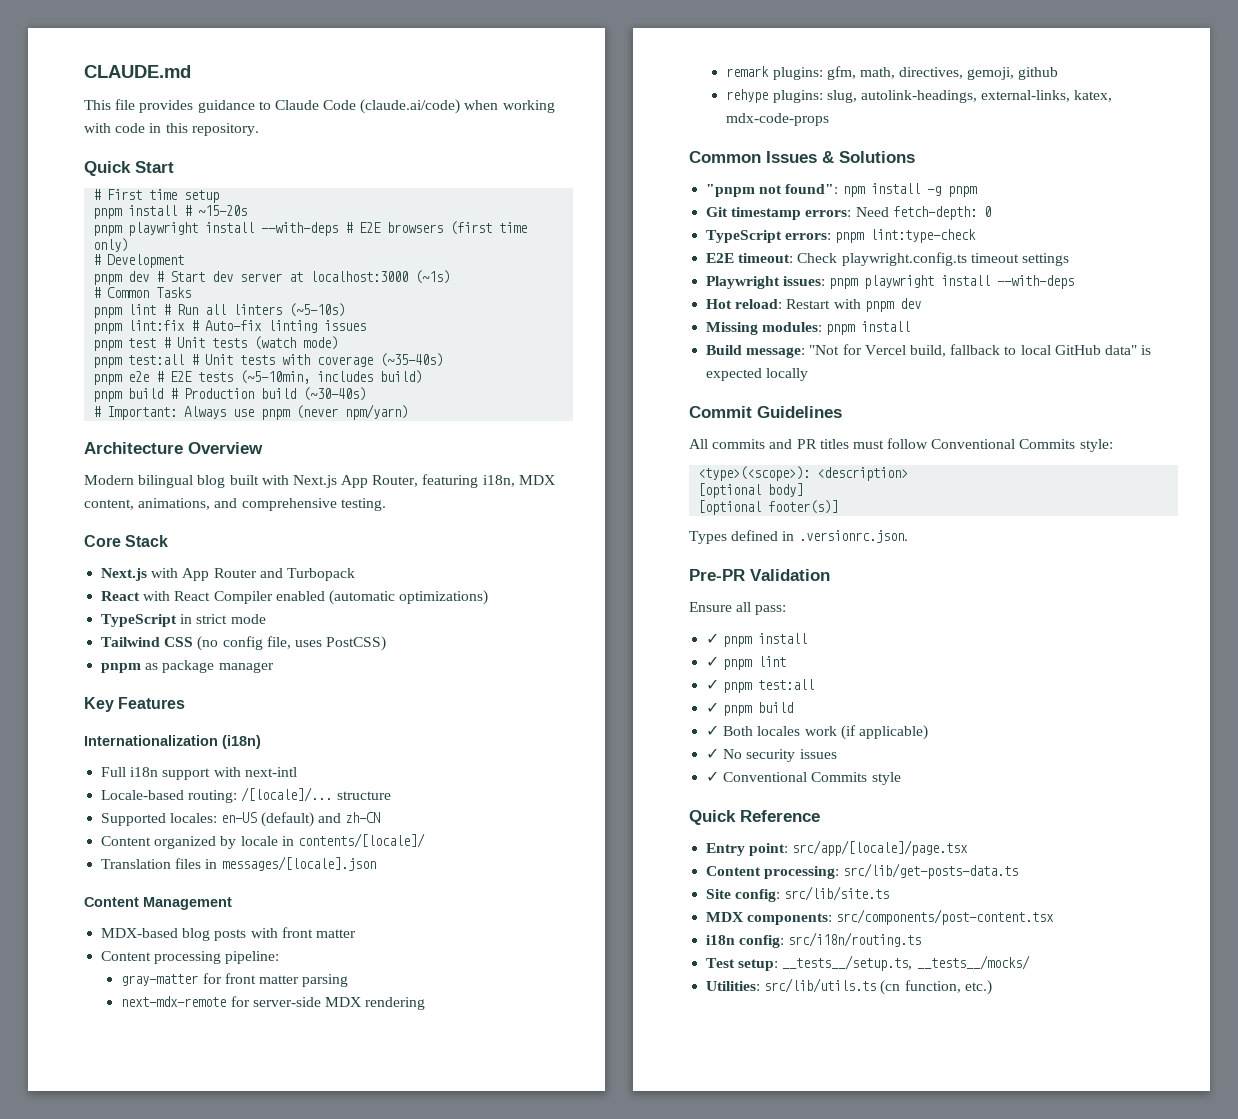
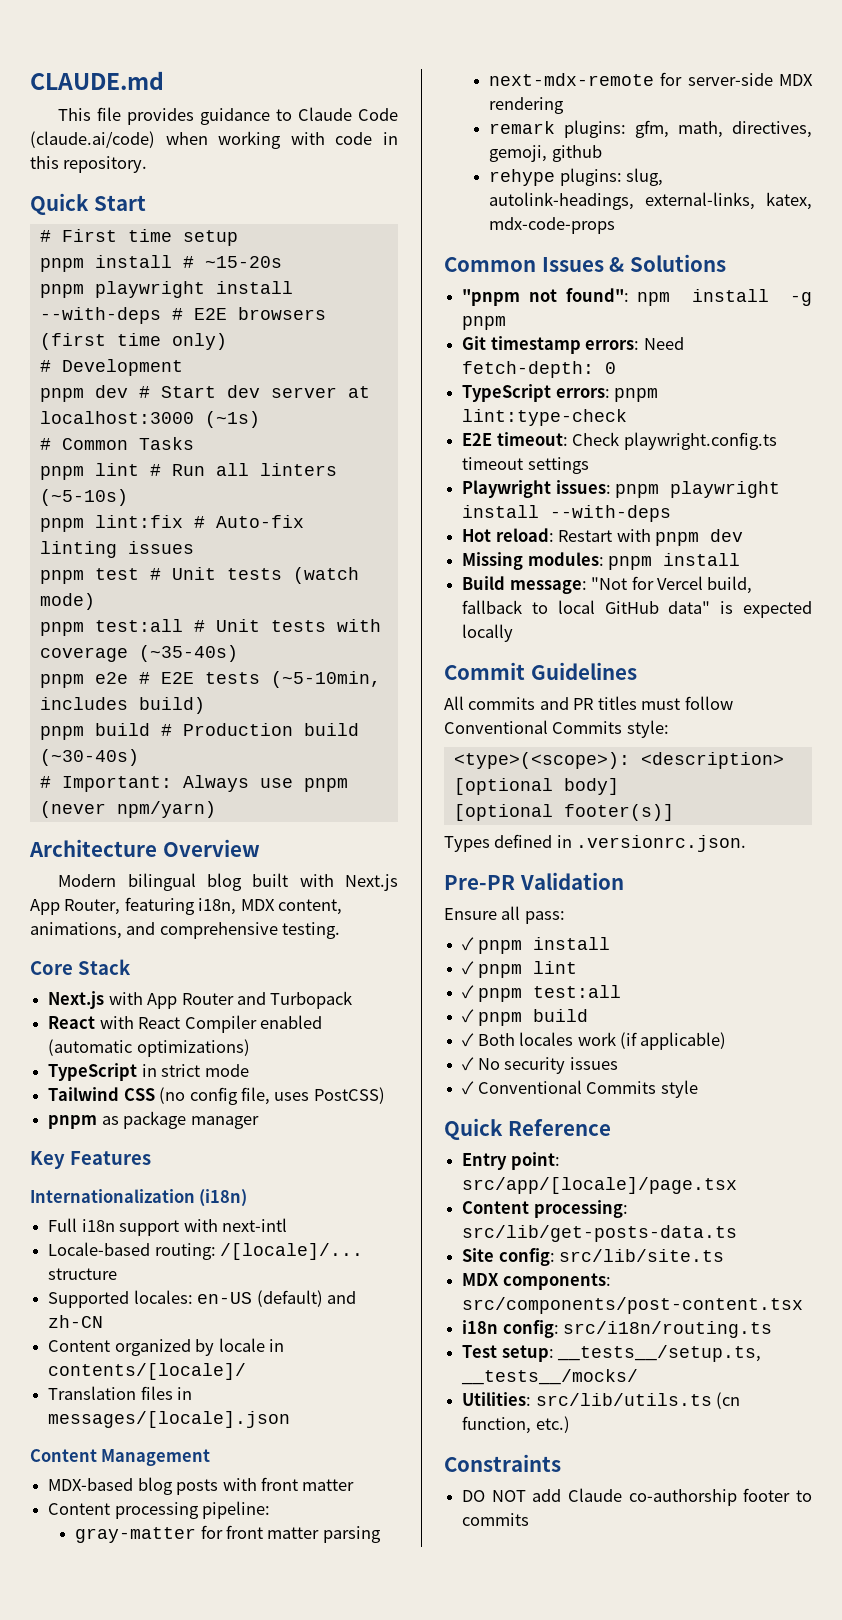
(992, 987) none -> [444,1454,561,1472] [462,1488,812,1506] [462,1513,530,1526] // Constraints // DO NOT add Claude co-authorship footer to commits

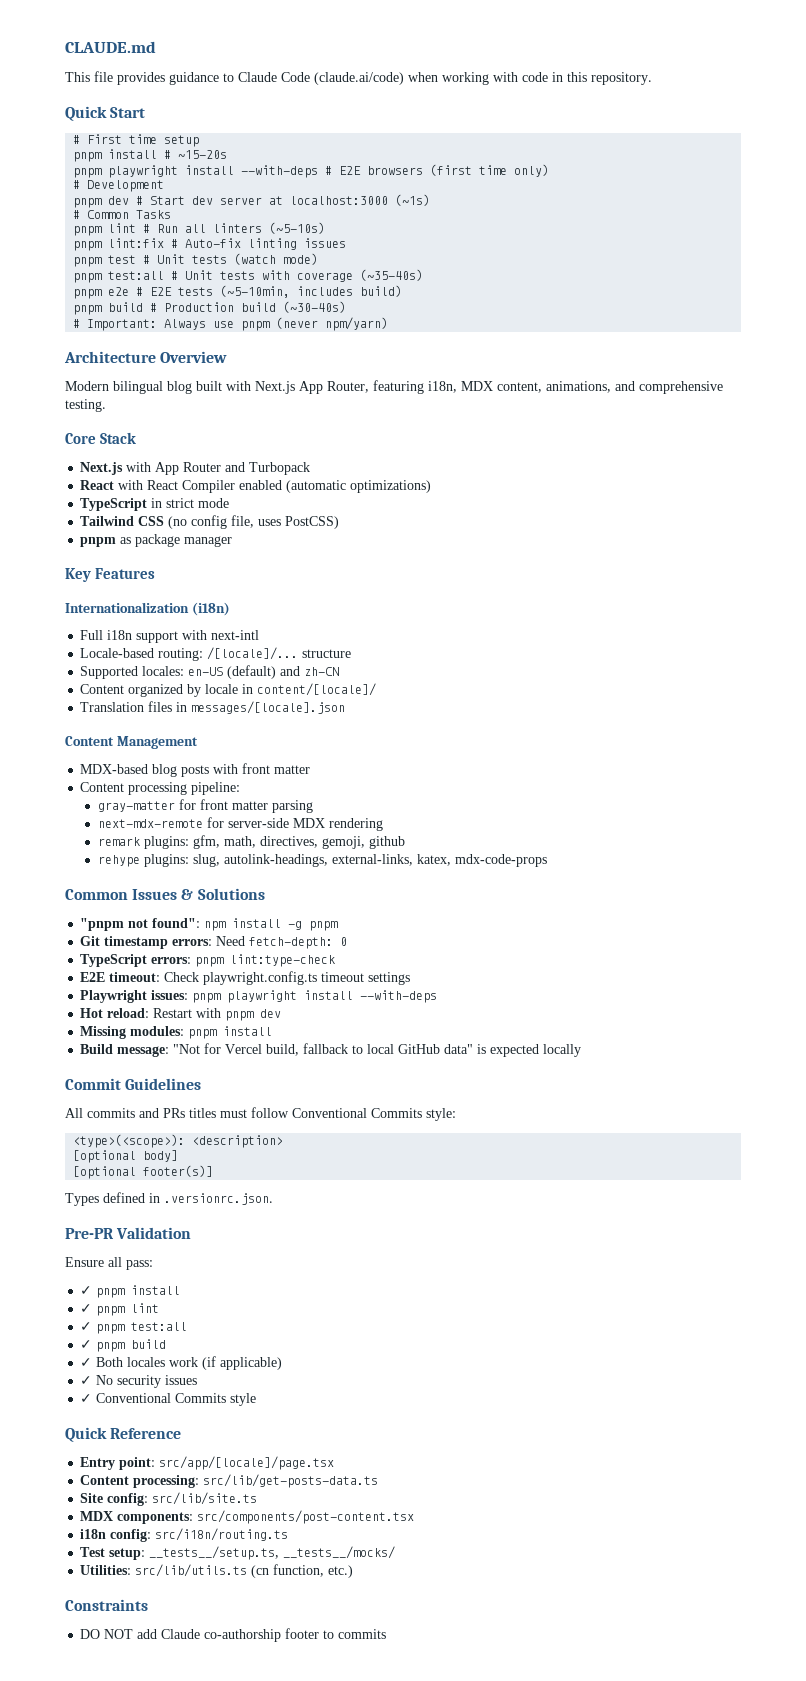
[48,1363,247,1380] contents/[locale]/ -> [257,683,377,696] content/[locale]/
[573,698,594,710] PR -> [163,1108,185,1118] PRs

